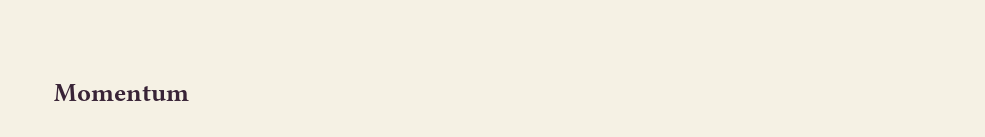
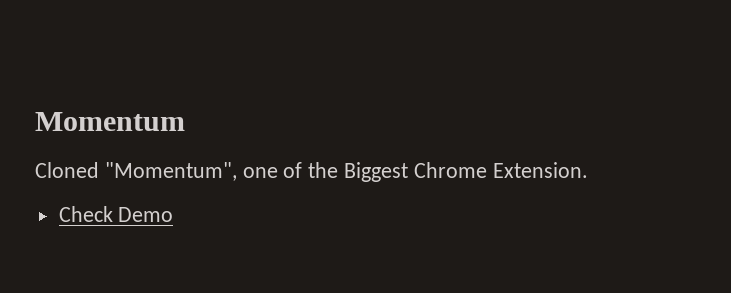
(189, 93) none -> [35,162,588,182] [58,206,174,222] // Cloned "Momentum", one of the Biggest Chrome Extension. // Check Demo

